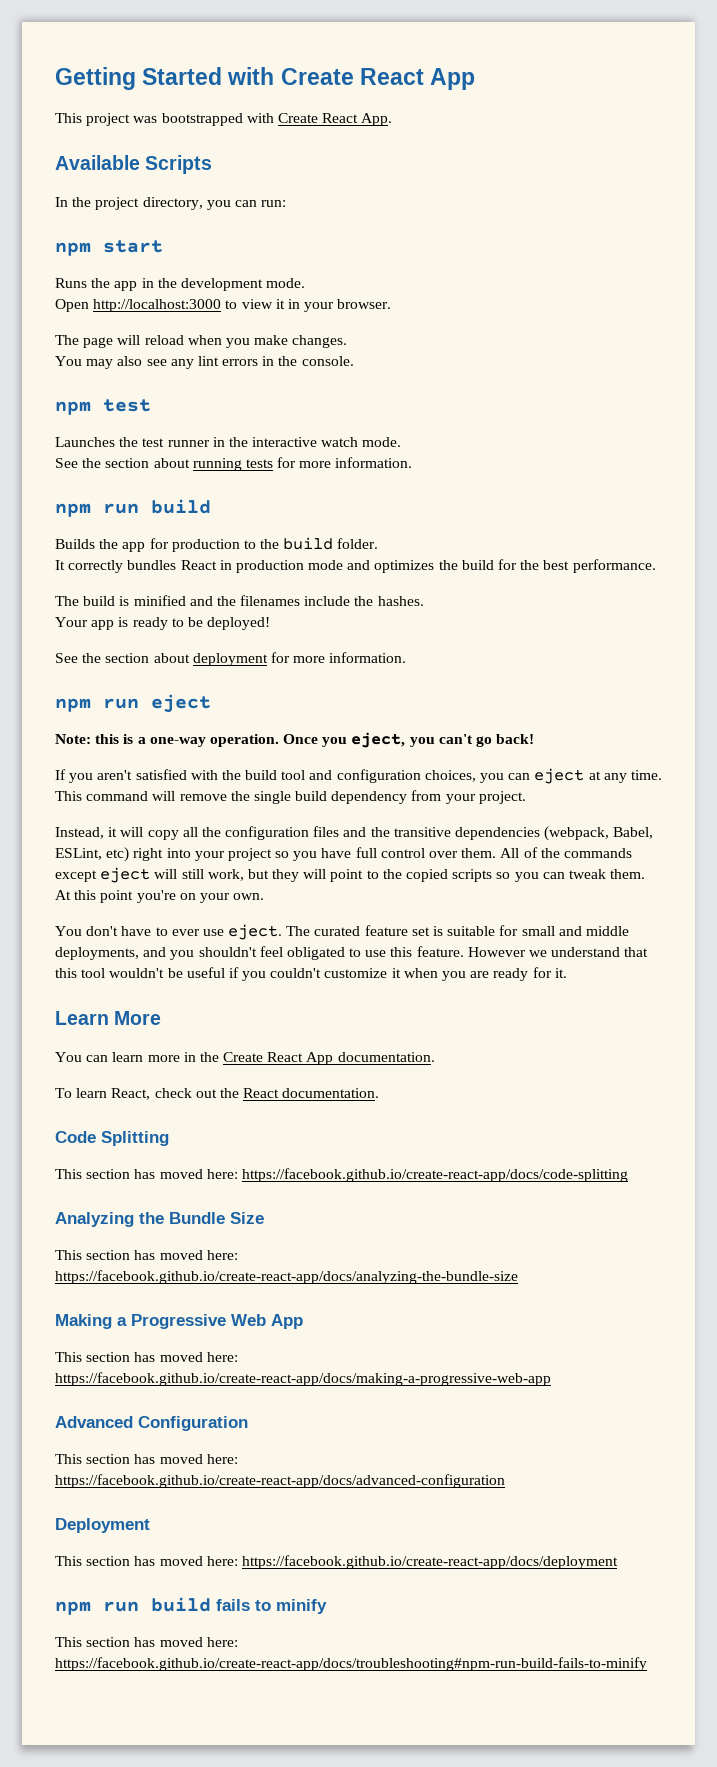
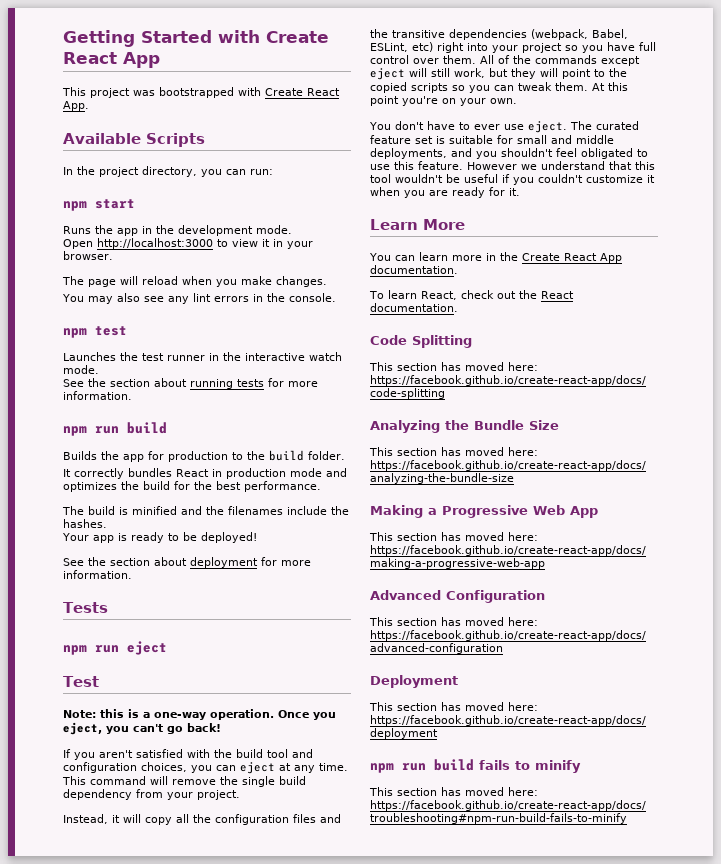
(407, 657) none -> [63,602,108,613] // Tests
(211, 703) none -> [63,676,99,687] // Test

